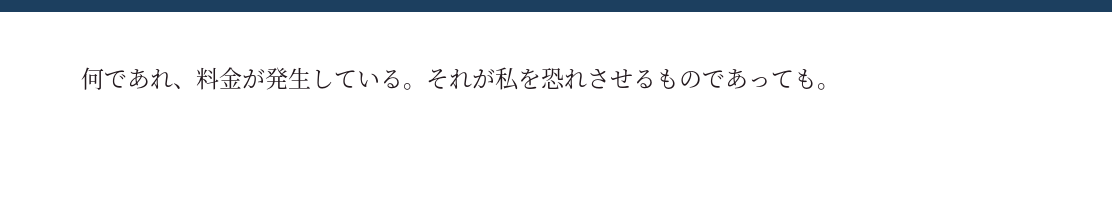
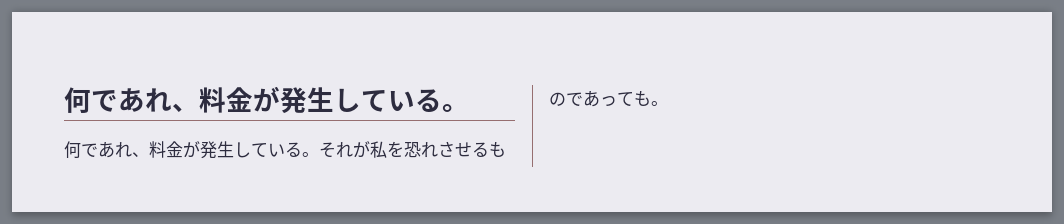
[81,67,426,90] 何であれ、料金が発生している。 -> [64,86,469,114] [64,141,319,159] 何であれ、料金が発生している。 // 何であれ、料金が発生している。

